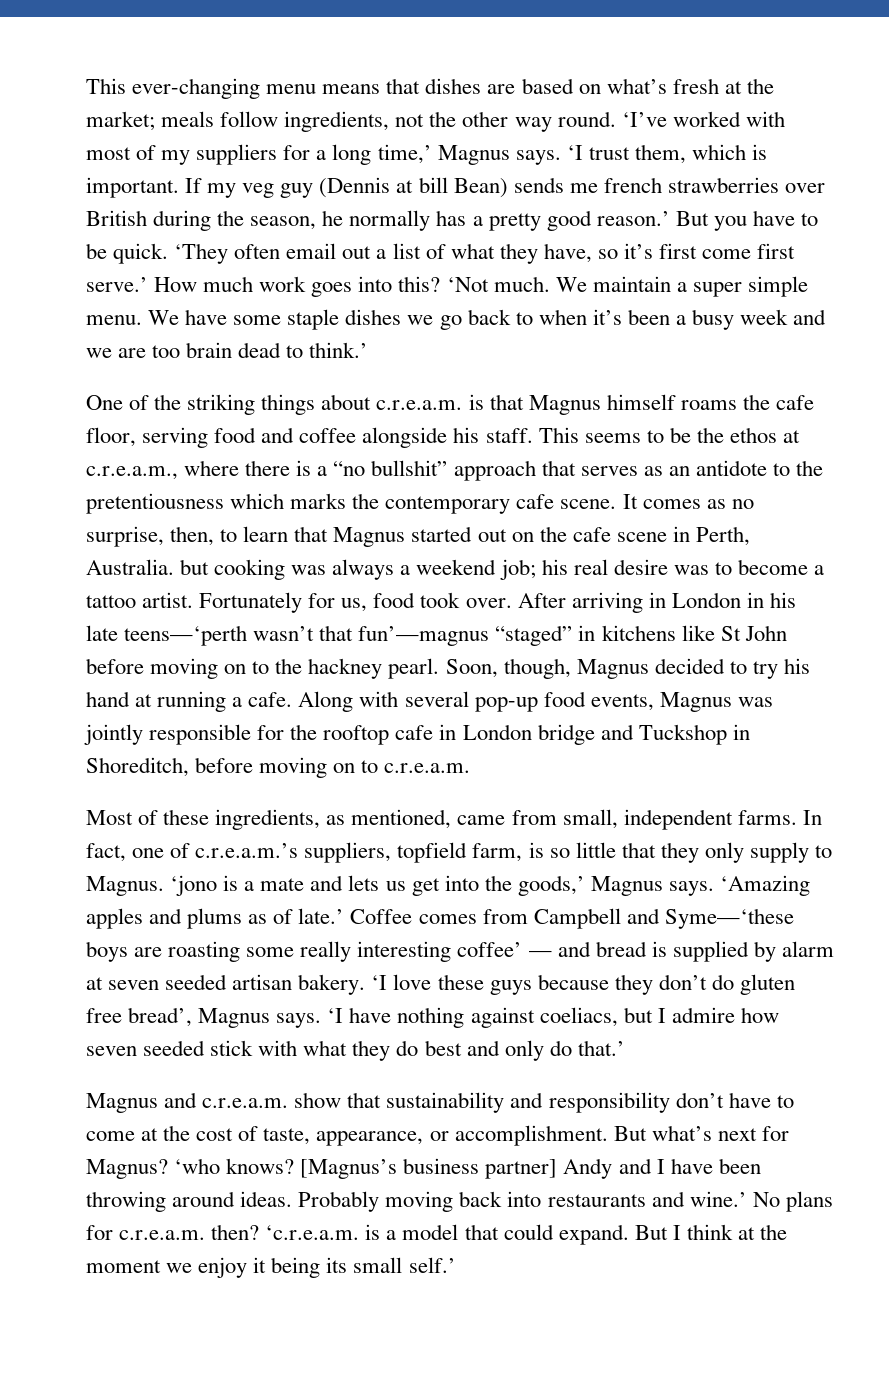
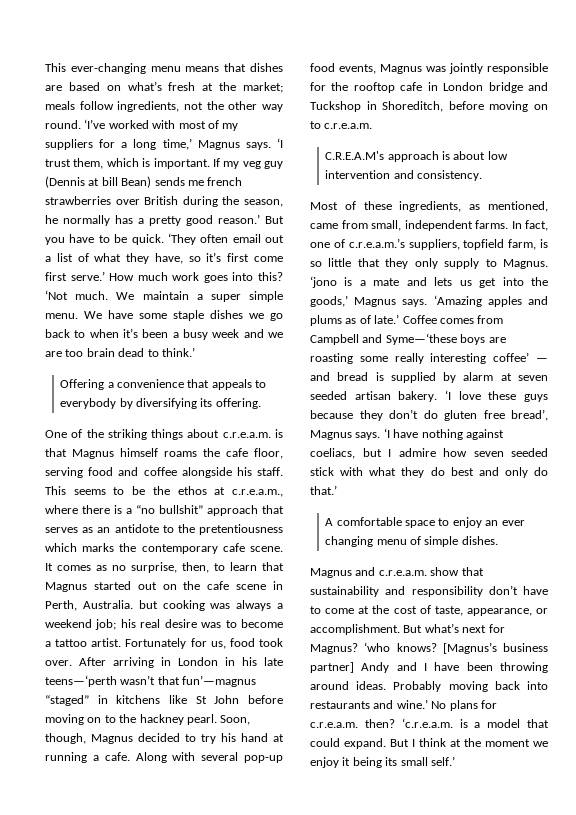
(369, 350) none -> [60,379,267,390] [60,398,261,409] // Offering a convenience that appeals to everybody by diversifying its offering.
(471, 768) none -> [325,151,508,162] [325,170,483,181] // C.R.E.A.M's approach is about low intervention and consistency.
(625, 1048) none -> [325,517,525,528] [325,536,498,547] // A comfortable space to enjoy an ever changing menu of simple dishes.

